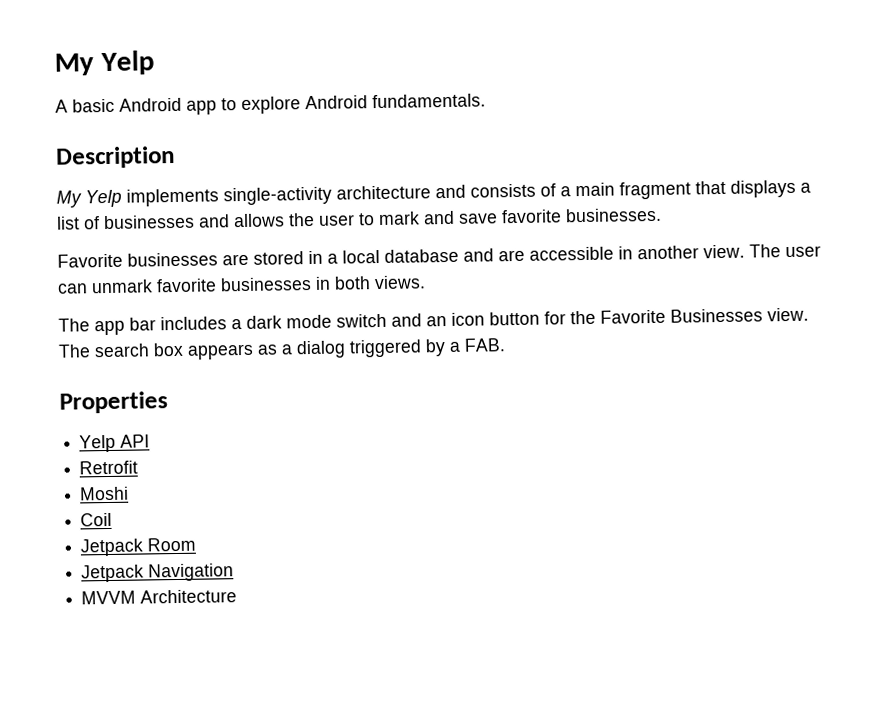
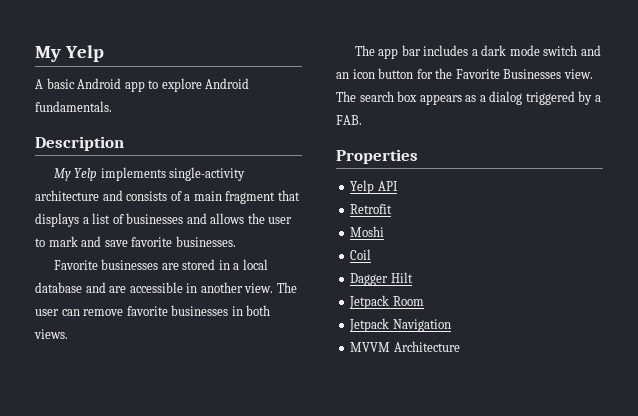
[91,279,153,294] unmark -> [83,309,124,316] remove
(113, 519) none -> [350,272,413,286] // Dagger Hilt

